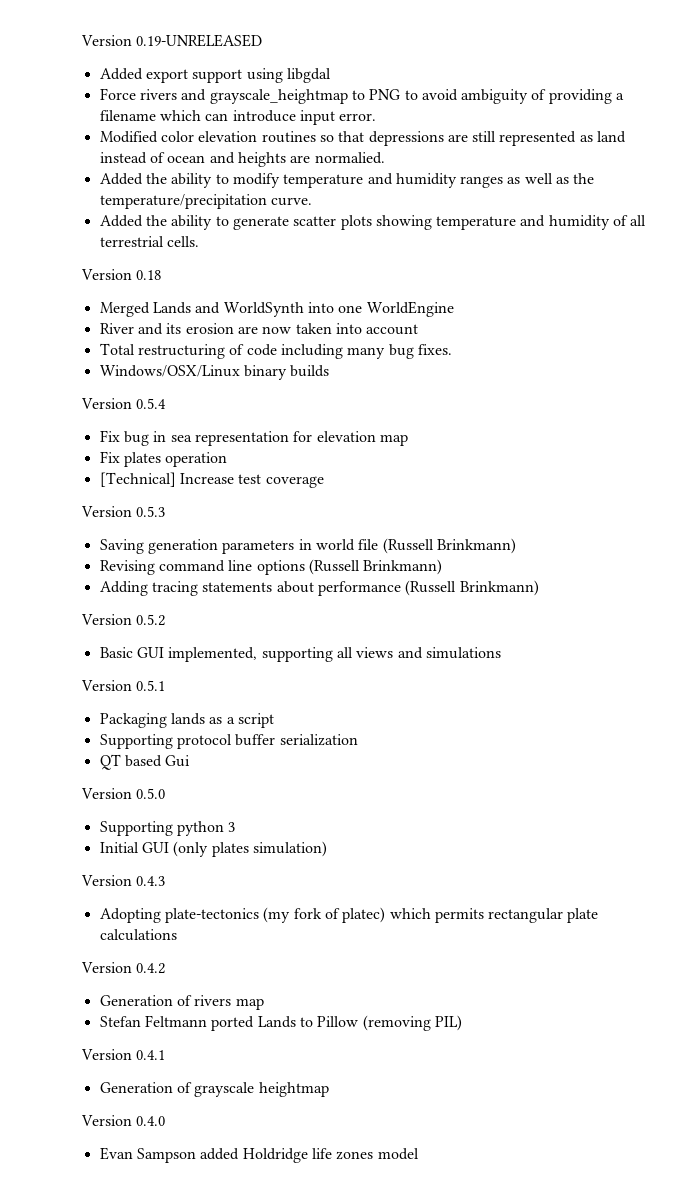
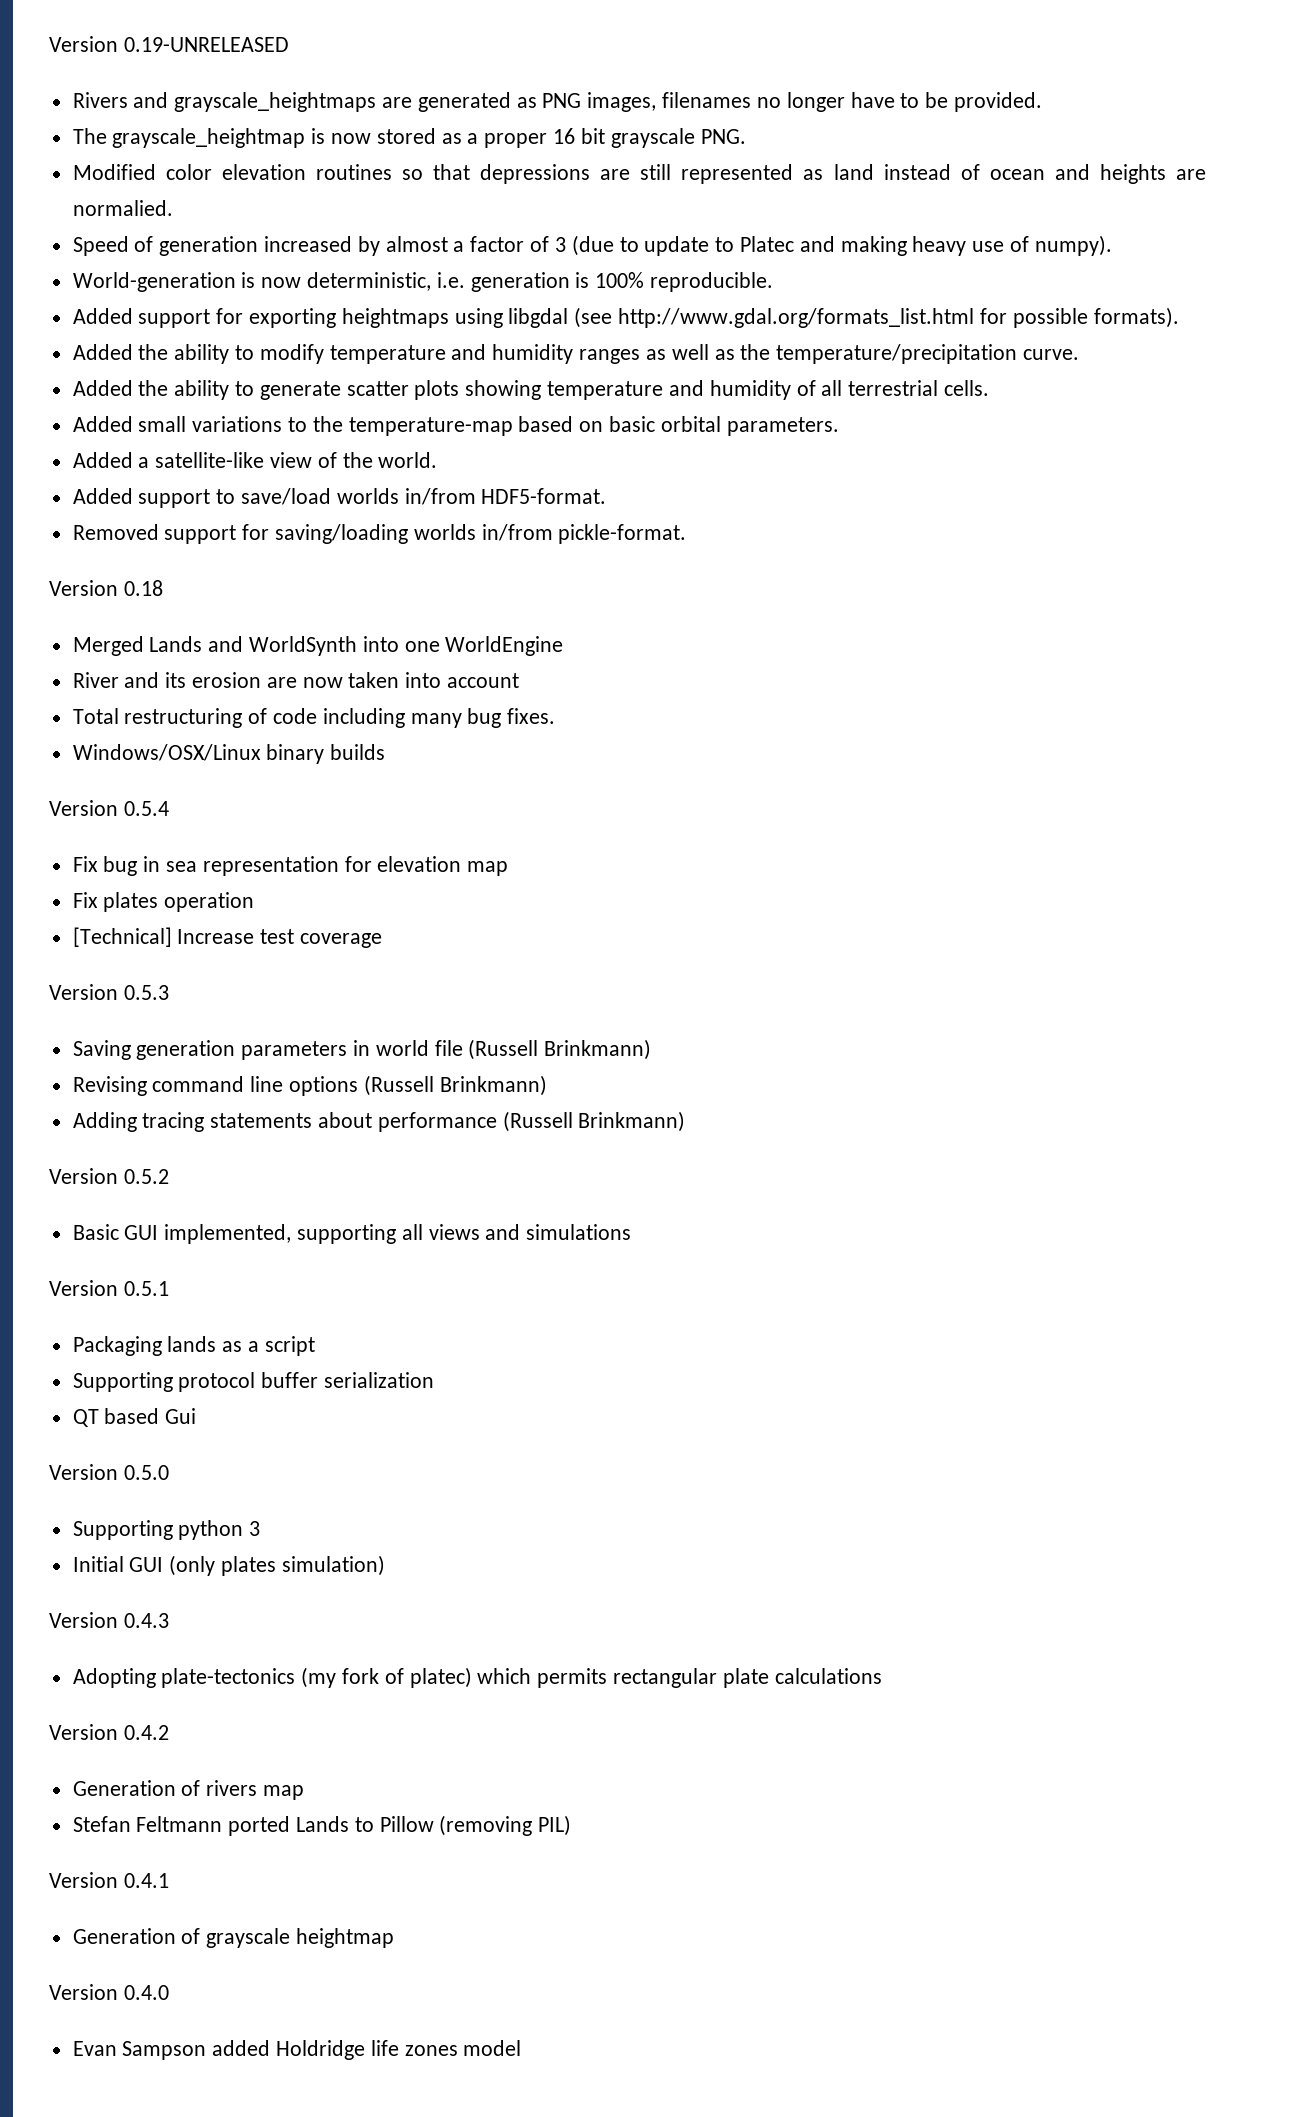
[99,68,331,83] [99,88,625,104] [99,110,377,125] Added export support using libgdal // Force rivers and grayscale_heightmap to PNG to avoid ambiguity of providing a filename which can introduce input error. -> [72,92,1042,112] [72,128,746,148] Rivers and grayscale_heightmaps are generated as PNG images, filenames no longer have to be provided. // The grayscale_heightmap is now stored as a proper 16 bit grayscale PNG.
(385, 158) none -> [72,235,1112,256] [72,272,774,292] [72,307,1179,328] // Speed of generation increased by almost a factor of 3 (due to update to Platec and making heavy use of numpy). // World-generation is now deterministic, i.e. generation is 100% reproducible. // Added support for exporting heightmaps using libgdal (see http://www.gdal.org/formats_list.html for possible formats).
(199, 241) none -> [72,416,839,436] [72,452,438,468] [72,488,607,508] [72,524,687,544] // Added small variations to the temperature-map based on basic orbital parameters. // Added a satellite-like view of the world. // Added support to save/load worlds in/from HDF5-format. // Removed support for saving/loading worlds in/from pickle-format.

